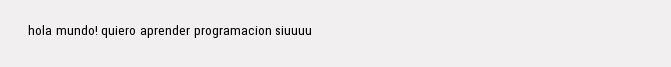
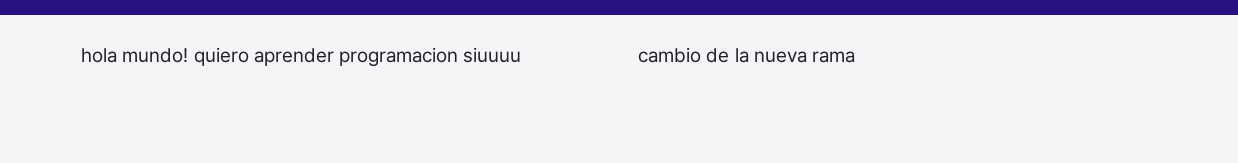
(313, 30) none -> [638,47,856,63] cambio de la nueva rama

